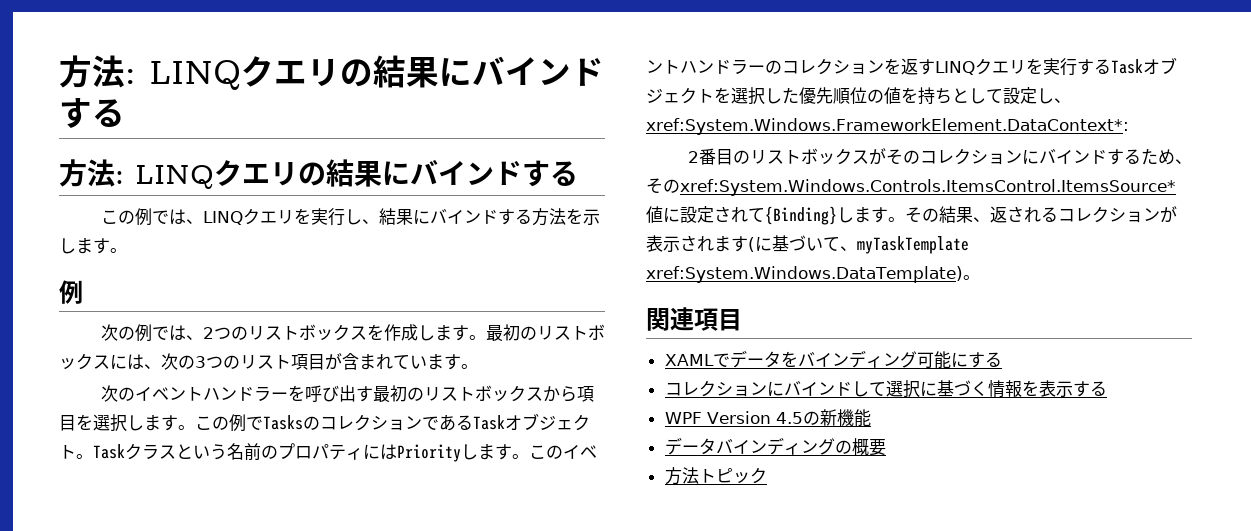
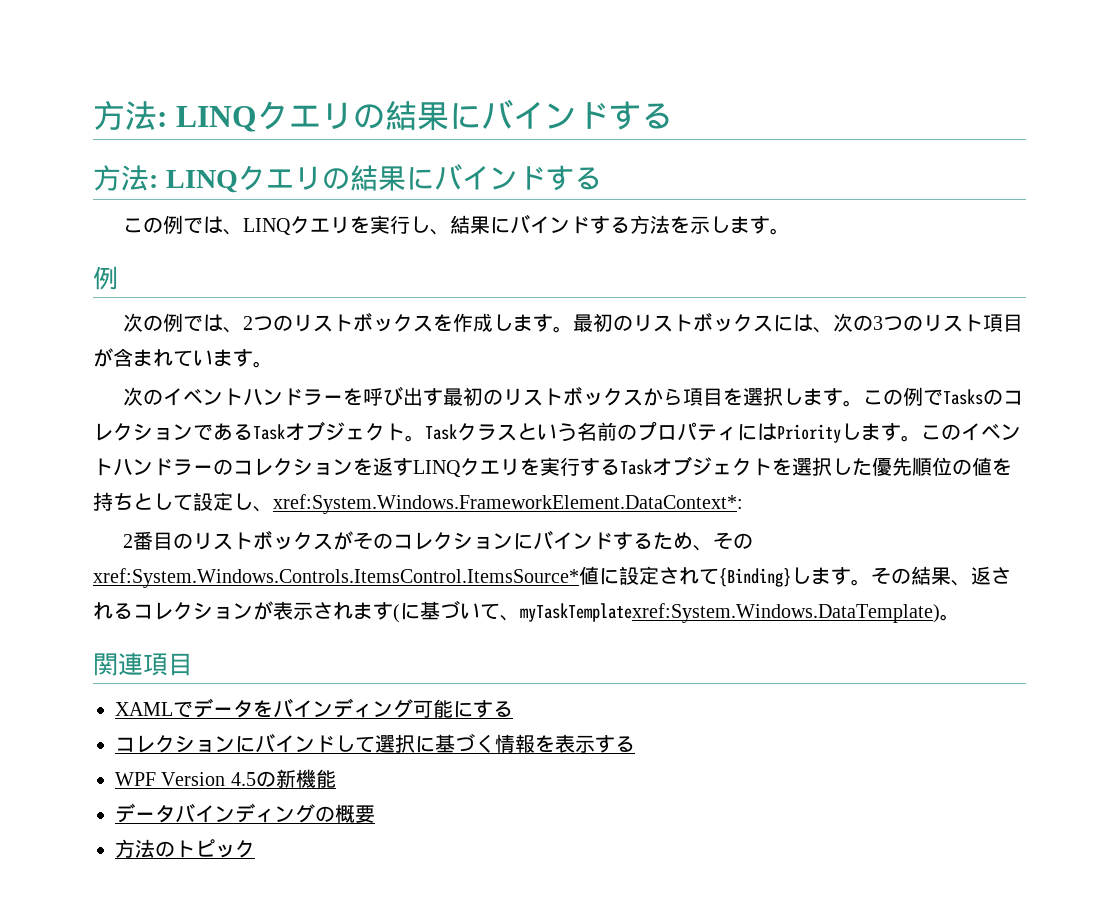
[857,236,969,254] [646,266,963,283] myTaskTemplate xref:System.Windows.DataTemplate) -> [520,603,940,623] myTaskTemplatexref:System.Windows.DataTemplate)
(699, 475) none -> [155,841,175,857] の

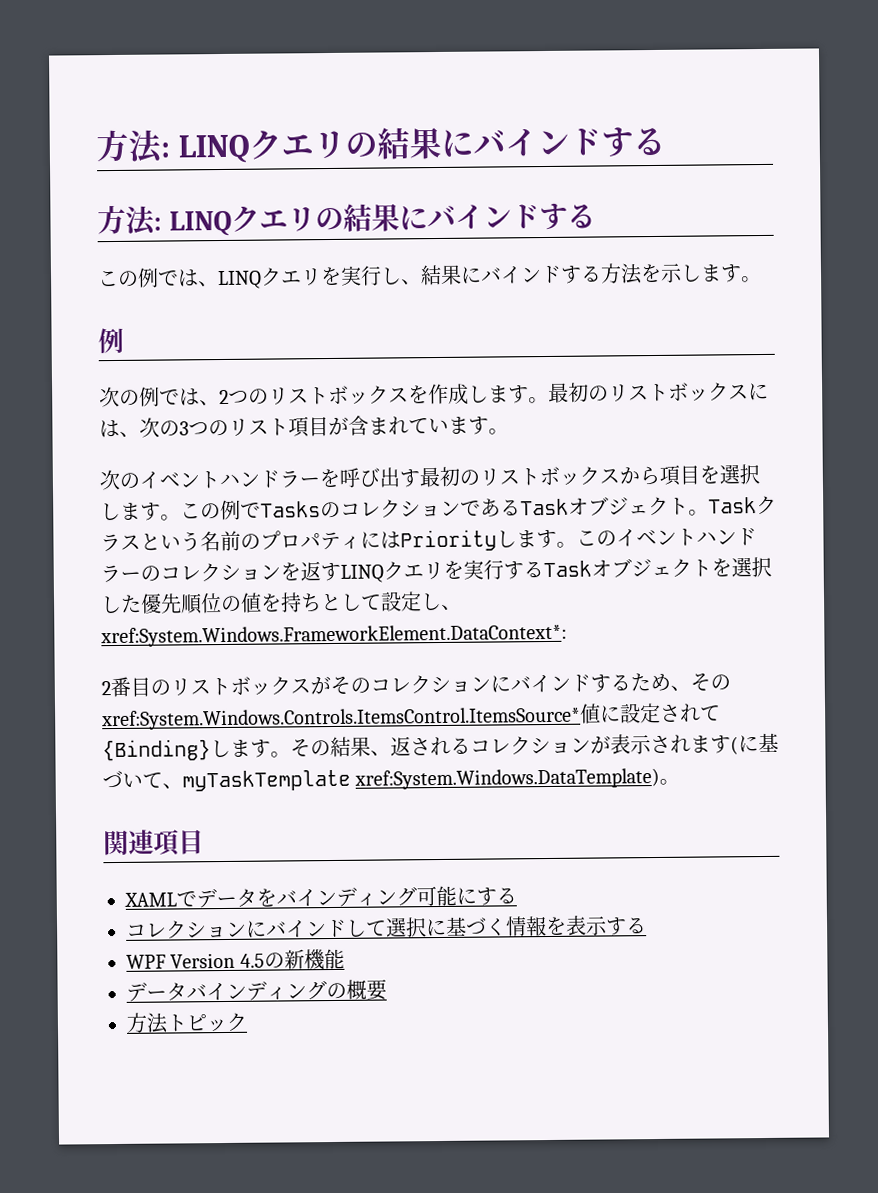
[520,603,940,623] myTaskTemplatexref:System.Windows.DataTemplate) -> [182,767,661,792] myTaskTemplate xref:System.Windows.DataTemplate)
[155,841,175,857] の -> (169, 1023) none

